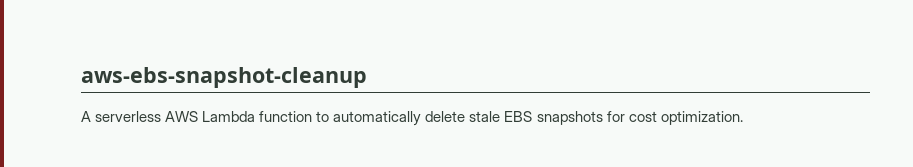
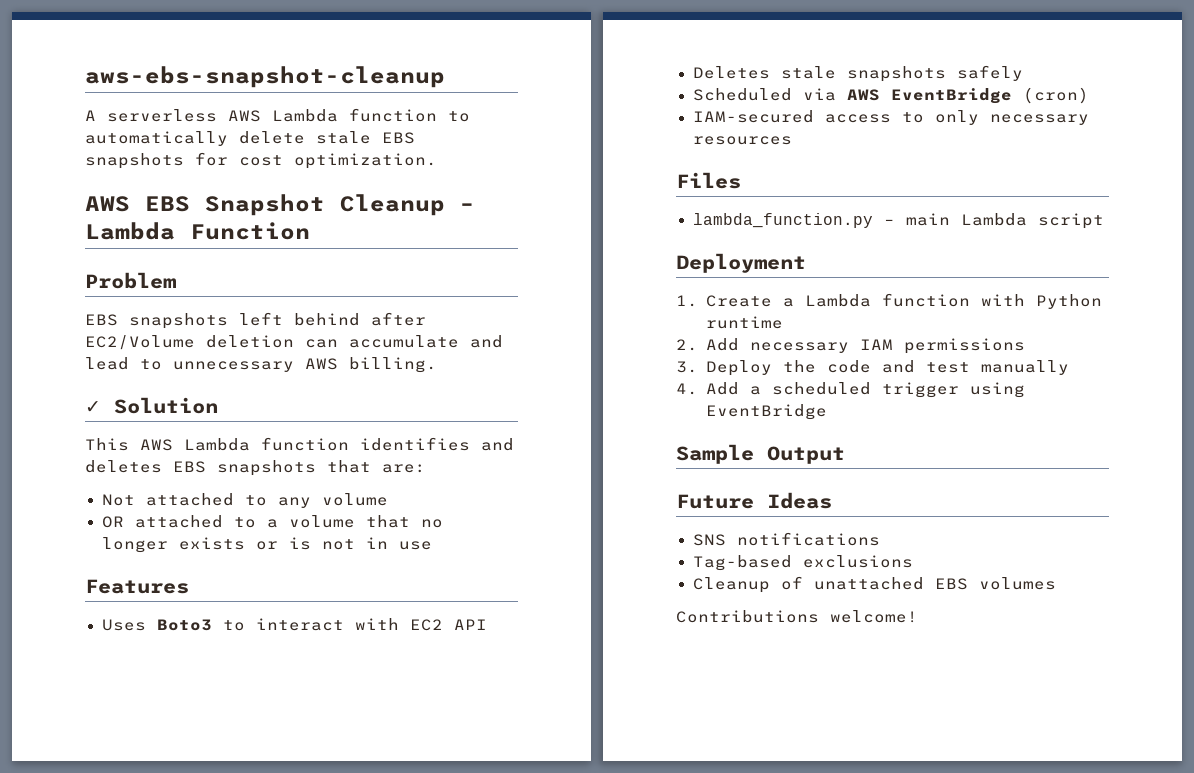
(743, 118) none -> [85,194,475,216] [85,222,310,240] [85,272,176,289] [85,312,426,329] [85,335,503,350] [85,357,437,373] [85,397,218,414] [85,437,514,451] [85,460,426,476] [101,493,388,508] [101,515,443,528] [101,537,432,553] [85,579,189,594] [101,618,487,631] [692,65,1023,82] [692,87,1089,104] [692,110,1089,125] [692,136,792,145] [676,172,741,189] [692,213,1104,229] [676,253,806,273] [676,293,1102,309] [705,316,783,329] [676,338,1025,354] [676,360,1069,376] [676,382,1025,398] [705,404,827,420] [676,444,845,464] [676,492,832,509] [692,532,880,546] [692,555,913,571] [692,576,1056,593] [676,610,918,623] // AWS EBS Snapshot Cleanup – Lambda Function // Problem // EBS snapshots left behind after EC2/Volume deletion can accumulate and lead to unnecessary AWS billing. // ✓ Solution // This AWS Lambda function identifies and deletes EBS snapshots that are: // Not attached to any volume // OR attached to a volume that no longer exists or is not in use // Features // Uses Boto3 to interact with EC2 API // Deletes stale snapshots safely // Scheduled via AWS EventBridge (cron) // IAM-secured access to only necessary resources // Files // lambda_function.py – main Lambda script // Deployment // 1. Create a Lambda function with Python runtime // 2. Add necessary IAM permissions // 3. Deploy the code and test manually // 4. Add a scheduled trigger using EventBridge // Sample Output // Future Ideas // SNS notifications // Tag-based exclusions // Cleanup of unattached EBS volumes // Contributions welcome!

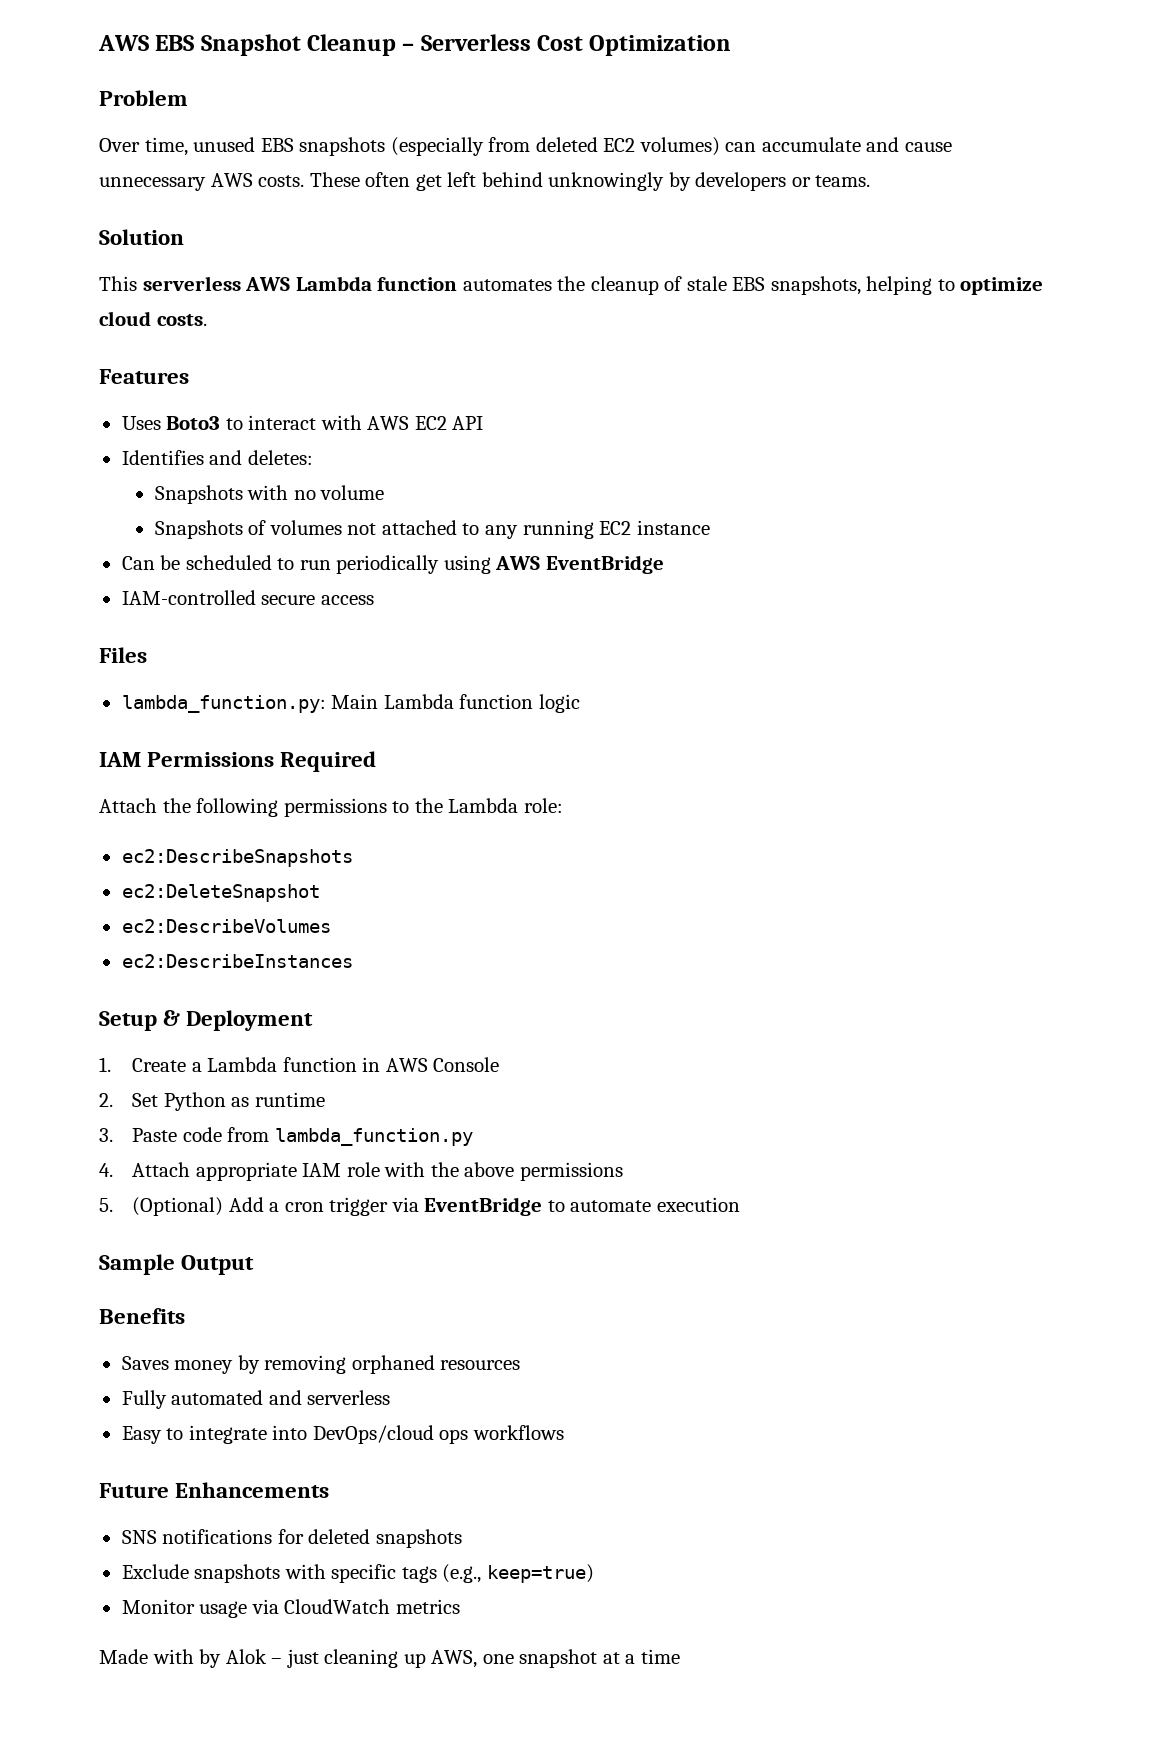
[85,66,445,88] [85,108,470,122] [85,131,415,146] [85,152,437,169] aws-ebs-snapshot-cleanup // A serverless AWS Lambda function to automatically delete stale EBS snapshots for cost optimization. // -> (98, 43) none
[85,222,310,240] [85,272,176,289] [85,312,426,329] [85,335,503,350] [85,357,437,373] [85,401,101,413] Lambda Function // Problem // EBS snapshots left behind after EC2/Volume deletion can accumulate and lead to unnecessary AWS billing. // ✓ -> [420,34,732,56] [99,90,188,106] [99,137,952,156] [99,172,871,191] Serverless Cost Optimization // Problem // Over time, unused EBS snapshots (especially from deleted EC2 volumes) can accumulate and cause unnecessary AWS costs. These often get left behind unknowingly by developers or teams. //
[140,437,514,451] [85,460,426,476] [101,493,388,508] [101,515,443,528] [101,537,432,553] AWS Lambda function identifies and deletes EBS snapshots that are: // Not attached to any volume // OR attached to a volume that no longer exists or is not in use -> [142,276,1044,295] [99,311,207,326] serverless AWS Lambda function automates the cleanup of stale EBS snapshots, helping to optimize cloud costs.
(399, 624) none -> [367,416,410,430] AWS
[692,65,1023,82] [692,88,836,101] Deletes stale snapshots safely // Scheduled via -> [121,450,313,465] [154,485,385,504] [154,520,710,539] [121,555,491,574] Identifies and deletes: // Snapshots with no volume // Snapshots of volumes not attached to any running EC2 instance // Can be scheduled to run periodically using
[1022,87,1089,104] [692,110,814,123] (cron) // IAM-secured -> [121,590,316,605] // IAM-controlled secure
[901,110,1089,125] [692,136,792,145] [676,172,741,189] [692,213,1104,229] to only necessary resources // Files // lambda_function.py – main Lambda script // -> [99,647,147,663] [121,694,580,713] [99,751,377,772] [99,798,563,817] [121,849,353,867] [121,884,320,902] [121,919,331,933] [121,954,353,968] [99,1010,181,1031] // Files // lambda_function.py: Main Lambda function logic // IAM Permissions Required // Attach the following permissions to the Lambda role: // ec2:DescribeSnapshots // ec2:DeleteSnapshot // ec2:DescribeVolumes // ec2:DescribeInstances // Setup &
[980,294,1102,309] [705,316,783,329] [676,338,1025,354] [676,360,1069,376] [676,382,1025,398] [705,404,827,420] [676,444,845,464] with Python runtime // 2. Add necessary IAM permissions // 3. Deploy the code and test manually // 4. Add a scheduled trigger using EventBridge // Sample Output -> [362,1057,500,1072] [99,1092,325,1111] [99,1127,473,1146] [99,1162,623,1181] [99,1197,741,1216] [99,1254,255,1275] [99,1308,185,1324] [121,1355,521,1374] [121,1390,391,1409] [121,1425,564,1444] in AWS Console // 2. Set Python as runtime // 3. Paste code from lambda_function.py // 4. Attach appropriate IAM role with the above permissions // 5. (Optional) Add a cron trigger via EventBridge to automate execution // Sample Output // Benefits // Saves money by removing orphaned resources // Fully automated and serverless // Easy to integrate into DevOps/cloud ops workflows
[767,492,832,509] Ideas -> [175,1482,330,1498] Enhancements
[692,555,913,571] [692,576,1056,593] [676,610,918,623] // Tag-based exclusions // Cleanup of unattached EBS volumes // Contributions welcome! -> [277,1529,462,1548] [121,1564,594,1583] [121,1599,460,1618] [99,1649,680,1668] for deleted snapshots // Exclude snapshots with specific tags (e.g., keep=true) // Monitor usage via CloudWatch metrics // Made with by Alok – just cleaning up AWS, one snapshot at a time

